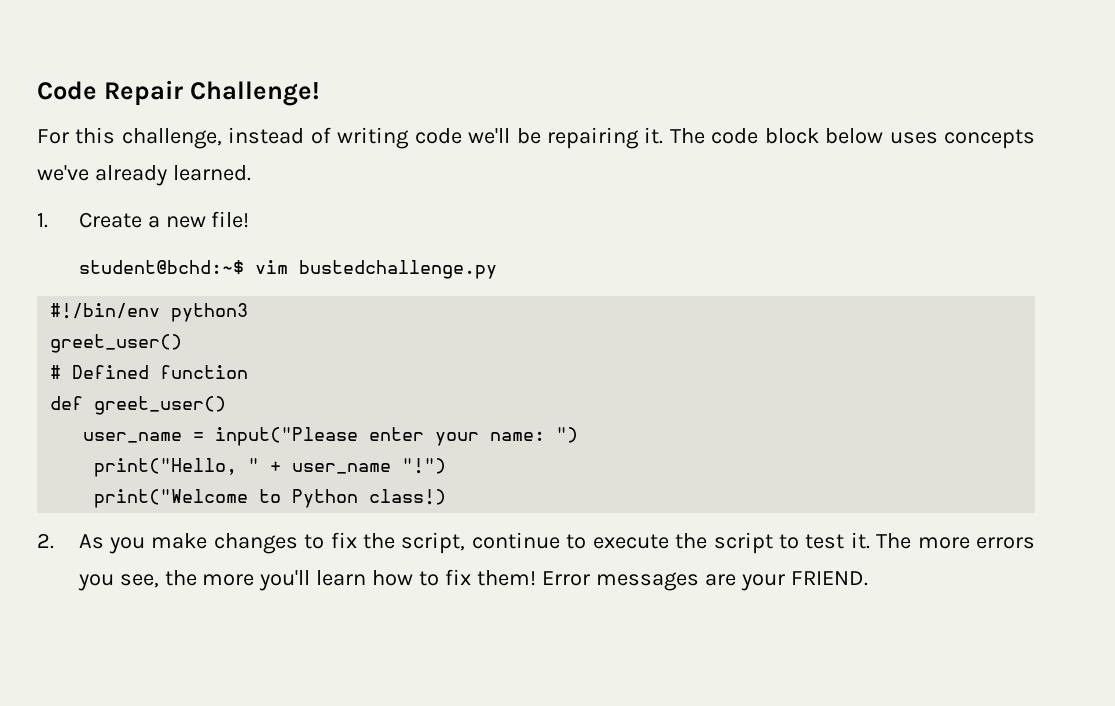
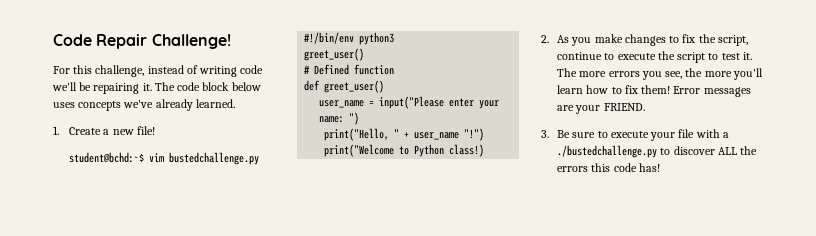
(868, 578) none -> [541,129,729,141] [557,145,758,158] [557,163,660,172] // 3. Be sure to execute your file with a ./bustedchallenge.py to discover ALL the errors this code has!

